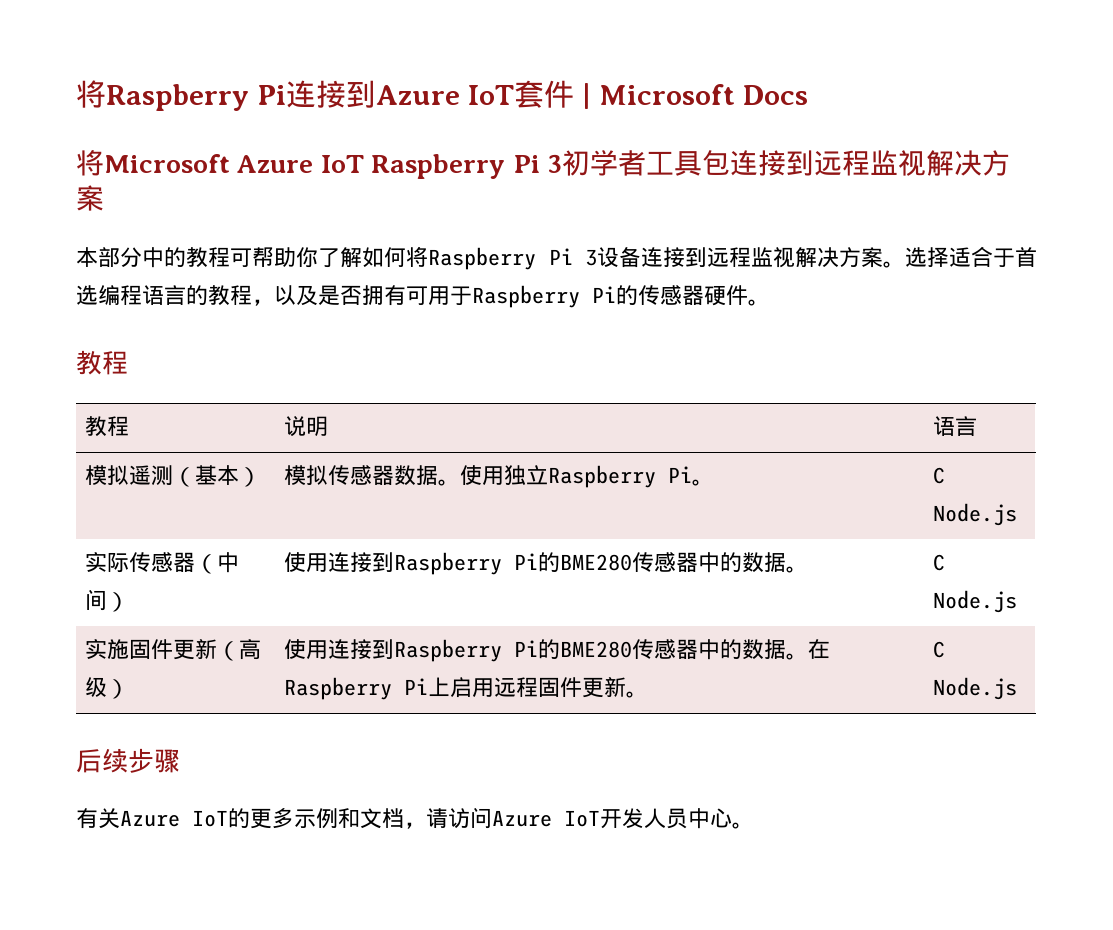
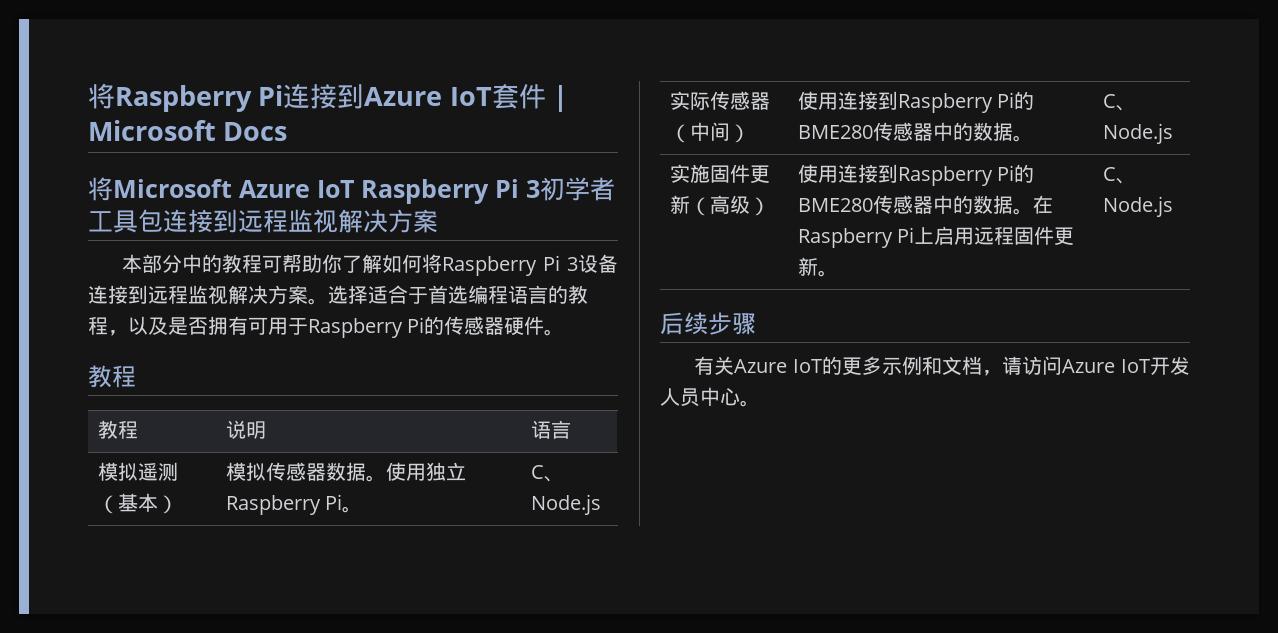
(945, 475) none -> [543,476,564,482] 、
(945, 562) none -> [1115,105,1136,111] 、
(945, 649) none -> [1115,178,1136,184] 、

